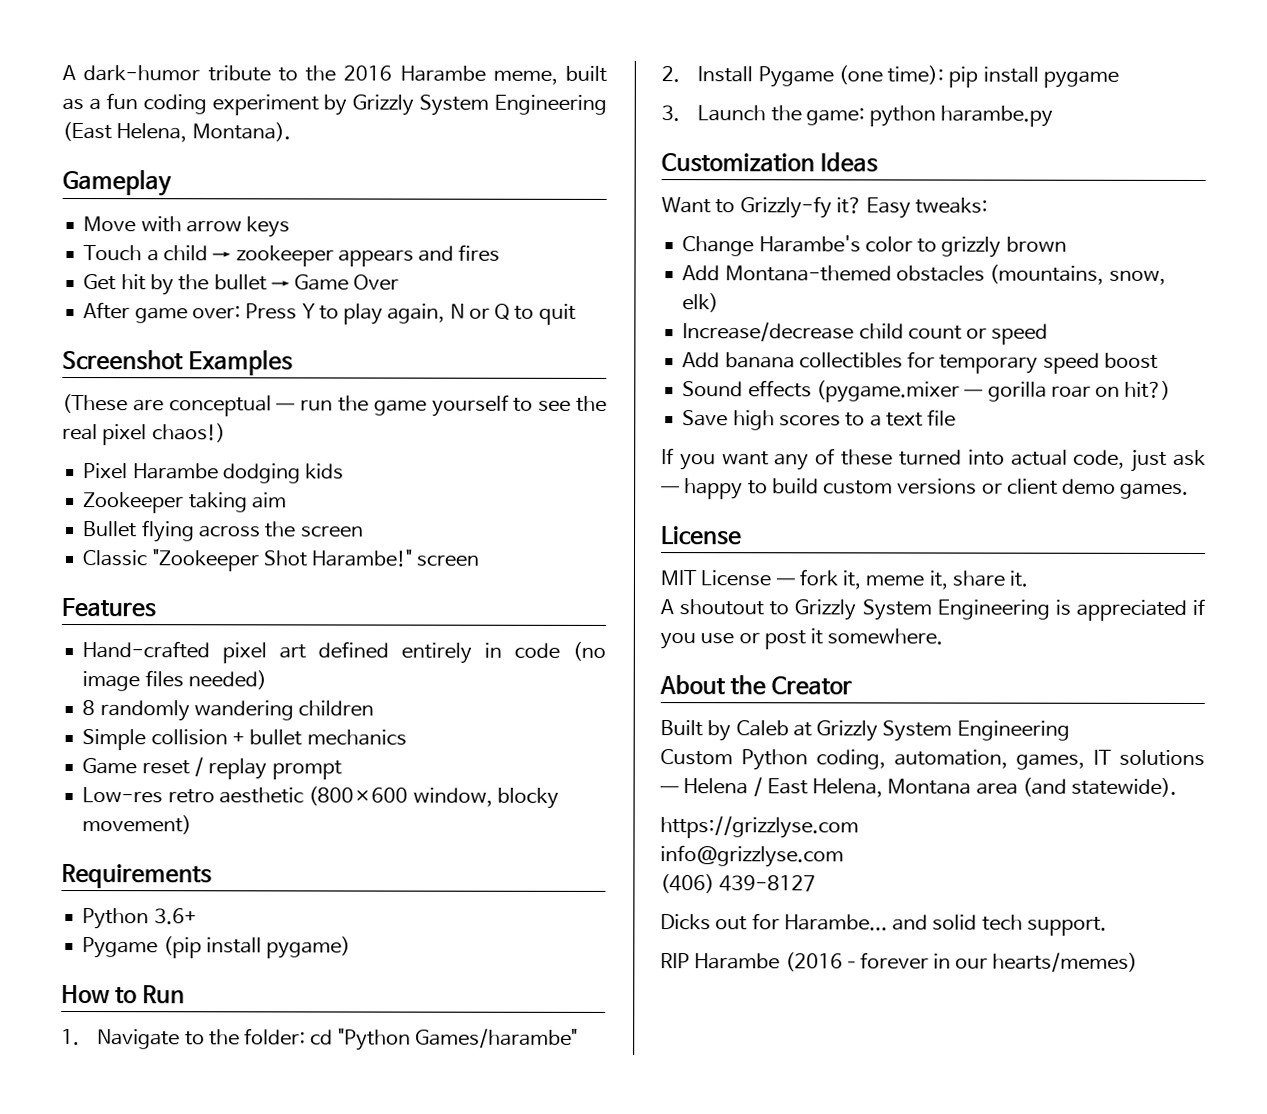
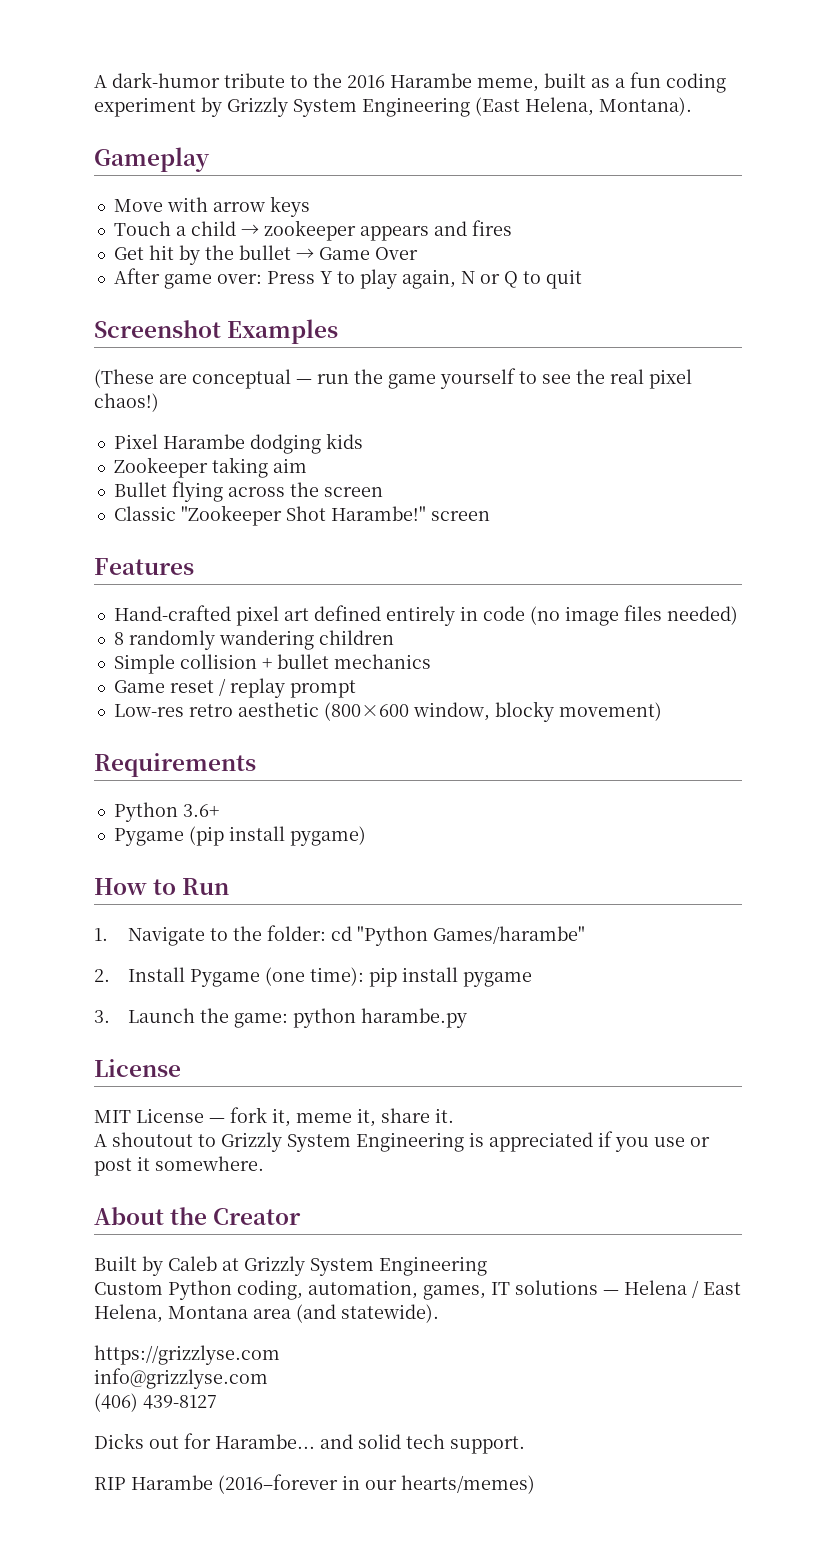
[661,152,879,173] [661,196,989,219] [682,235,1067,258] [682,264,1166,285] [682,293,720,313] [682,322,1049,345] [682,351,1159,374] [682,380,1172,403] [682,409,957,431] [661,448,1207,472] [661,478,1190,500] // Customization Ideas // Want to Grizzly-fy it? Easy tweaks: // Change Harambe's color to grizzly brown // Add Montana-themed obstacles (mountains, snow, elk) // Increase/decrease child count or speed // Add banana collectibles for temporary speed boost // Sound effects (pygame.mixer — gorilla roar on hit?) // Save high scores to a text file // If you want any of these turned into actual code, just ask — happy to build custom versions or client demo games. -> (468, 1018) none

